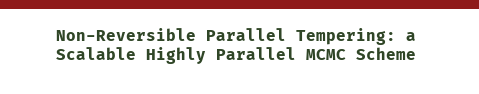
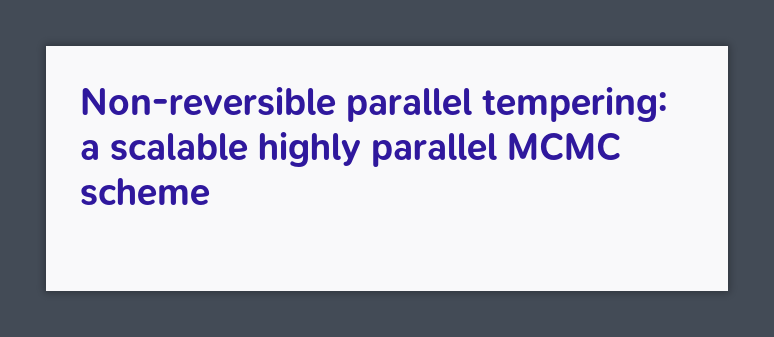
[56,28,416,45] [56,47,416,64] Non-Reversible Parallel Tempering: a Scalable Highly Parallel MCMC Scheme -> [80,87,667,122] [80,132,621,167] [80,178,210,206] Non-reversible parallel tempering: a scalable highly parallel MCMC scheme

